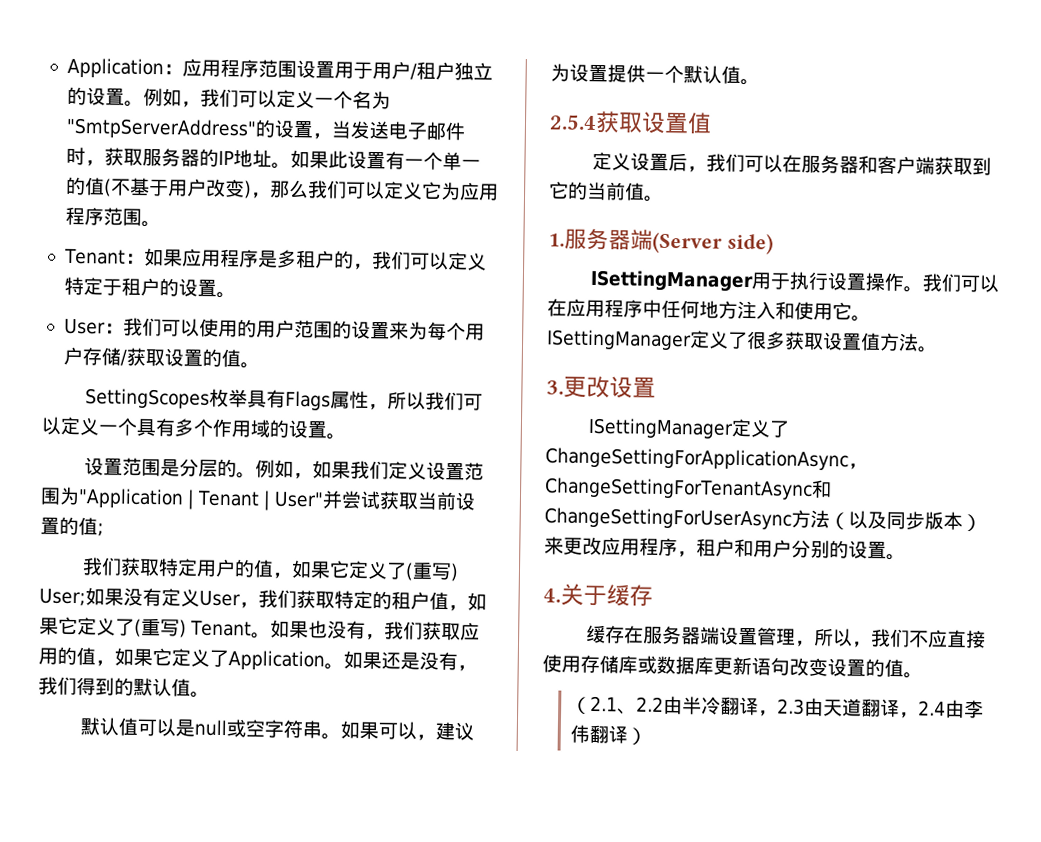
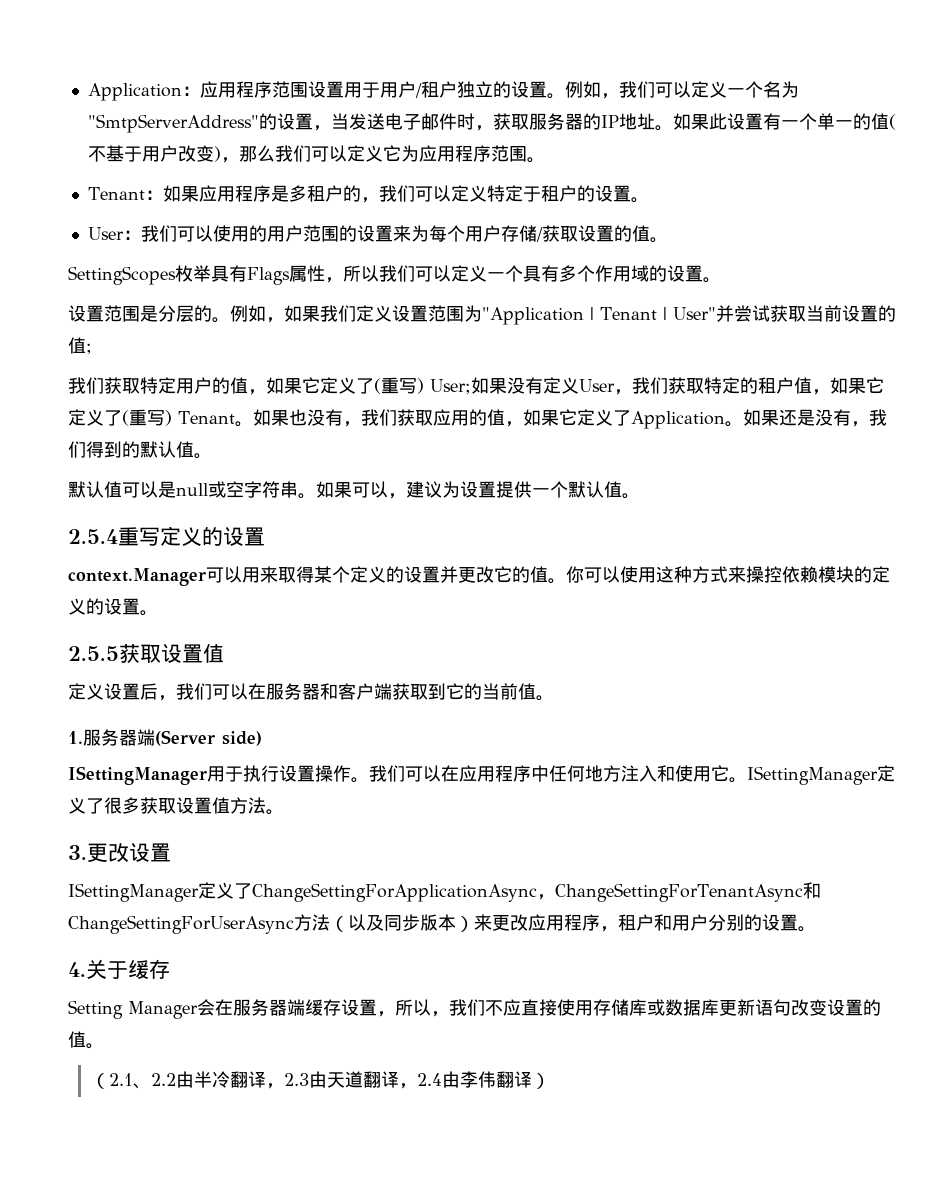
(597, 122) none -> [118,526,265,546] [68,566,890,586] [68,598,158,616] [68,646,119,661] 重写定义的设置 // context.Manager可以用来取得某个定义的设置并更改它的值。你可以使用这种方式来操控依赖模块的定义的设置。 // 2.5.5
[586,624,626,644] 缓存 -> [68,999,215,1019] Setting Manager会
[719,626,797,646] 设置管理 -> [305,999,377,1016] 缓存设置

